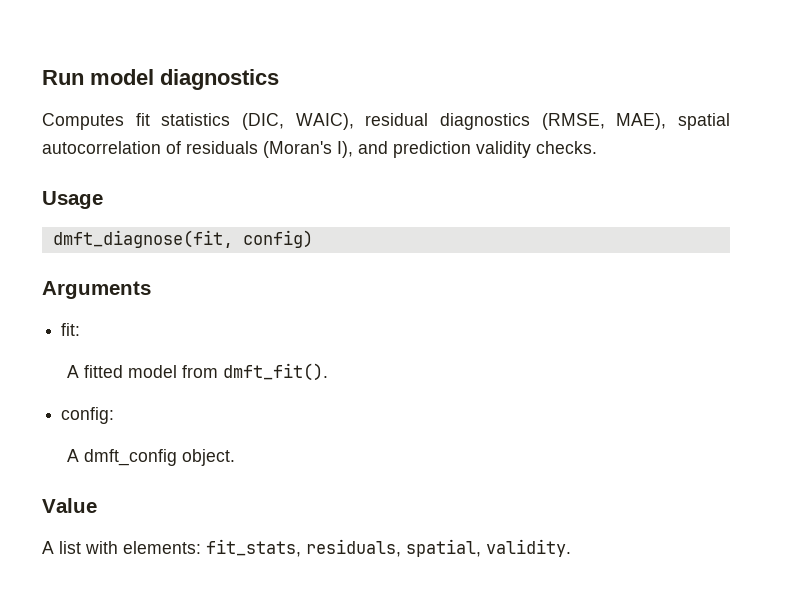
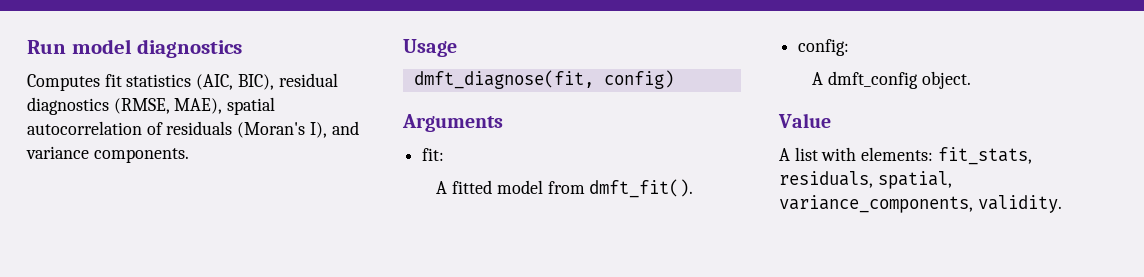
[242,113,354,130] (DIC, WAIC), -> [196,74,274,90] (AIC, BIC),
[393,141,597,158] prediction validity checks. -> [26,146,189,163] variance components.
(481, 548) none -> [779,195,973,213] variance_components,

